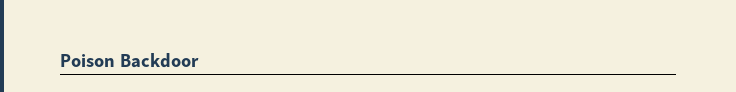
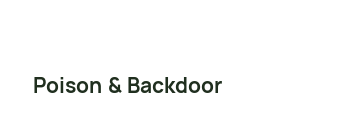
(115, 60) none -> [107,77,122,93] &

